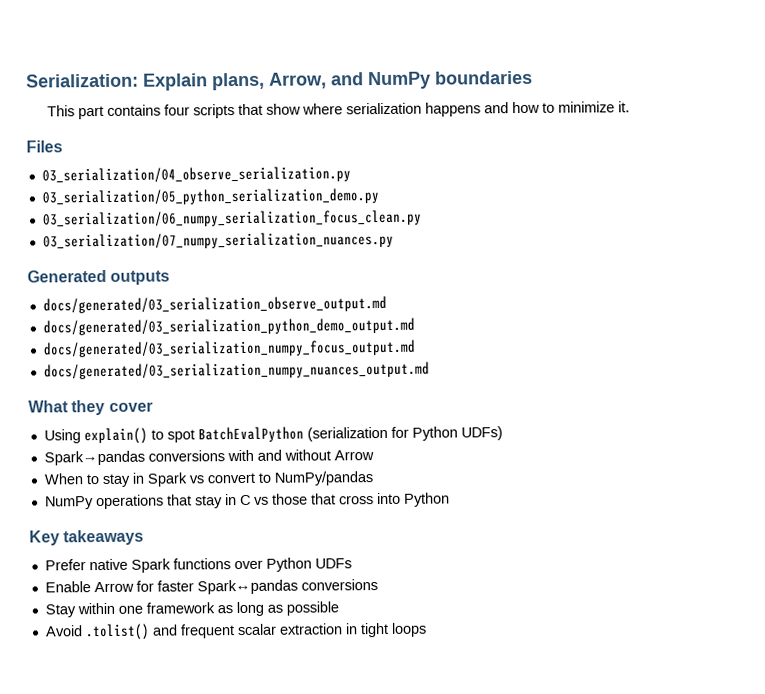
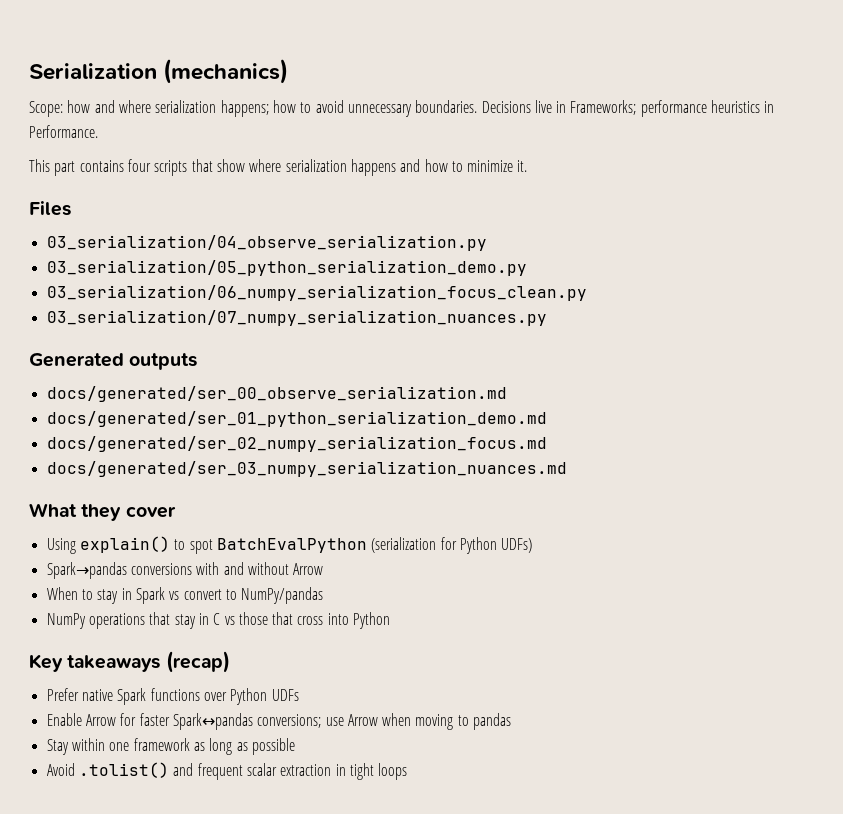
[26,70,533,91] Serialization: Explain plans, Arrow, and NumPy boundaries -> [29,59,289,84] [29,100,775,117] [29,125,98,138] Serialization (mechanics) // Scope: how and where serialization happens; how to avoid unnecessary boundaries. Decisions live in Frameworks; performance heuristics in Performance.
[42,295,387,314] [42,317,415,336] [42,339,416,358] [43,361,430,380] docs/generated/03_serialization_observe_output.md // docs/generated/03_serialization_python_demo_output.md // docs/generated/03_serialization_numpy_focus_output.md // docs/generated/03_serialization_numpy_nuances_output.md -> [46,386,507,402] [46,411,547,427] [46,436,547,452] [46,461,567,477] docs/generated/ser_00_observe_serialization.md // docs/generated/ser_01_python_serialization_demo.md // docs/generated/ser_02_numpy_serialization_focus.md // docs/generated/ser_03_numpy_serialization_nuances.md
(145, 537) none -> [165,651,230,673] (recap)
[300,579,378,591] conversions -> [257,713,512,730] conversions; use Arrow when moving to pandas

